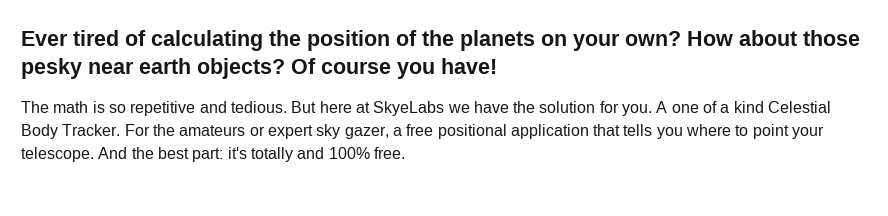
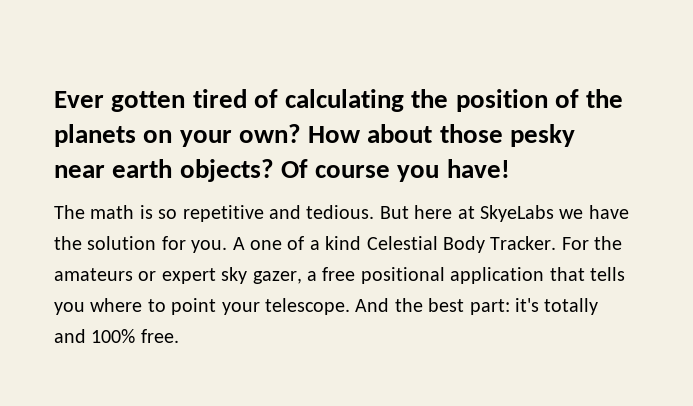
(68, 38) none -> [111,91,186,112] gotten

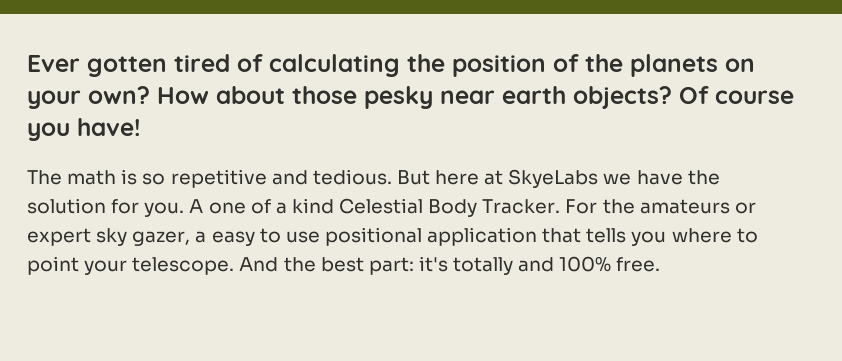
[322,267,356,281] free -> [211,228,320,246] easy to use

